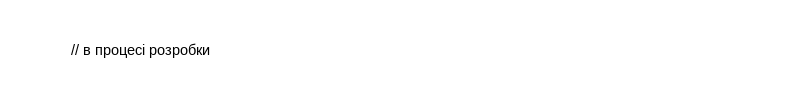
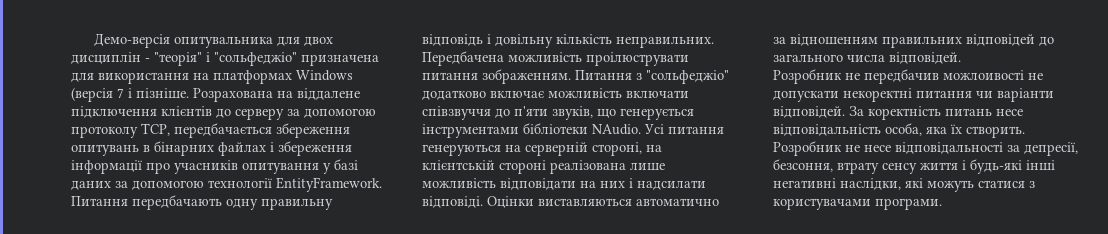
[71,43,210,58] // в процесі розробки -> [93,33,333,48] [71,52,379,66] [71,70,353,84] [71,87,360,102] [71,106,376,120] [71,123,350,138] [71,141,352,156] [71,159,358,174] [71,177,382,192] [71,195,333,210] [422,34,714,48] [422,51,689,66] [422,69,729,84] [422,88,689,100] [422,106,694,120] [422,123,724,138] [422,142,662,156] [422,160,665,174] [422,178,706,190] [422,196,719,208] [773,34,1054,48] [773,52,961,64] [773,69,1043,84] [773,88,1054,102] [773,106,1023,120] [773,123,1025,138] [773,141,1078,156] [773,159,1055,174] [773,178,1035,192] [773,198,942,210] Демо-версія опитувальника для двох дисциплін - "теорія" і "сольфеджіо" призначена для використання на платформах Windows (версія 7 і пізніше. Розрахована на віддалене підключення клієнтів до серверу за допомогою протоколу TCP, передбачається збереження опитувань в бінарних файлах і збереження інформації про учасників опитування у базі даних за допомогою технології EntityFramework. Питання передбачають одну правильну відповідь і довільну кількість неправильних. Передбачена можливість проілюструвати питання зображенням. Питання з "сольфеджіо" додатково включає можливість включати співзвуччя до п'яти звуків, що генерується інструментами бібліотеки NAudio. Усі питання генеруються на серверній стороні, на клієнтській стороні реалізована лише можливість відповідати на них і надсилати відповіді. Оцінки виставляються автоматично за відношенням правильних відповідей до загального числа відповідей. // Розробник не передбачив можлоивості не допускати некоректні питання чи варіанти відповідей. За коректність питань несе відповідальність особа, яка їх створить. Розробник не несе відповідальності за депресії, безсоння, втрату сенсу життя і будь-які інші негативні наслідки, які можуть статися з користувачами програми.

